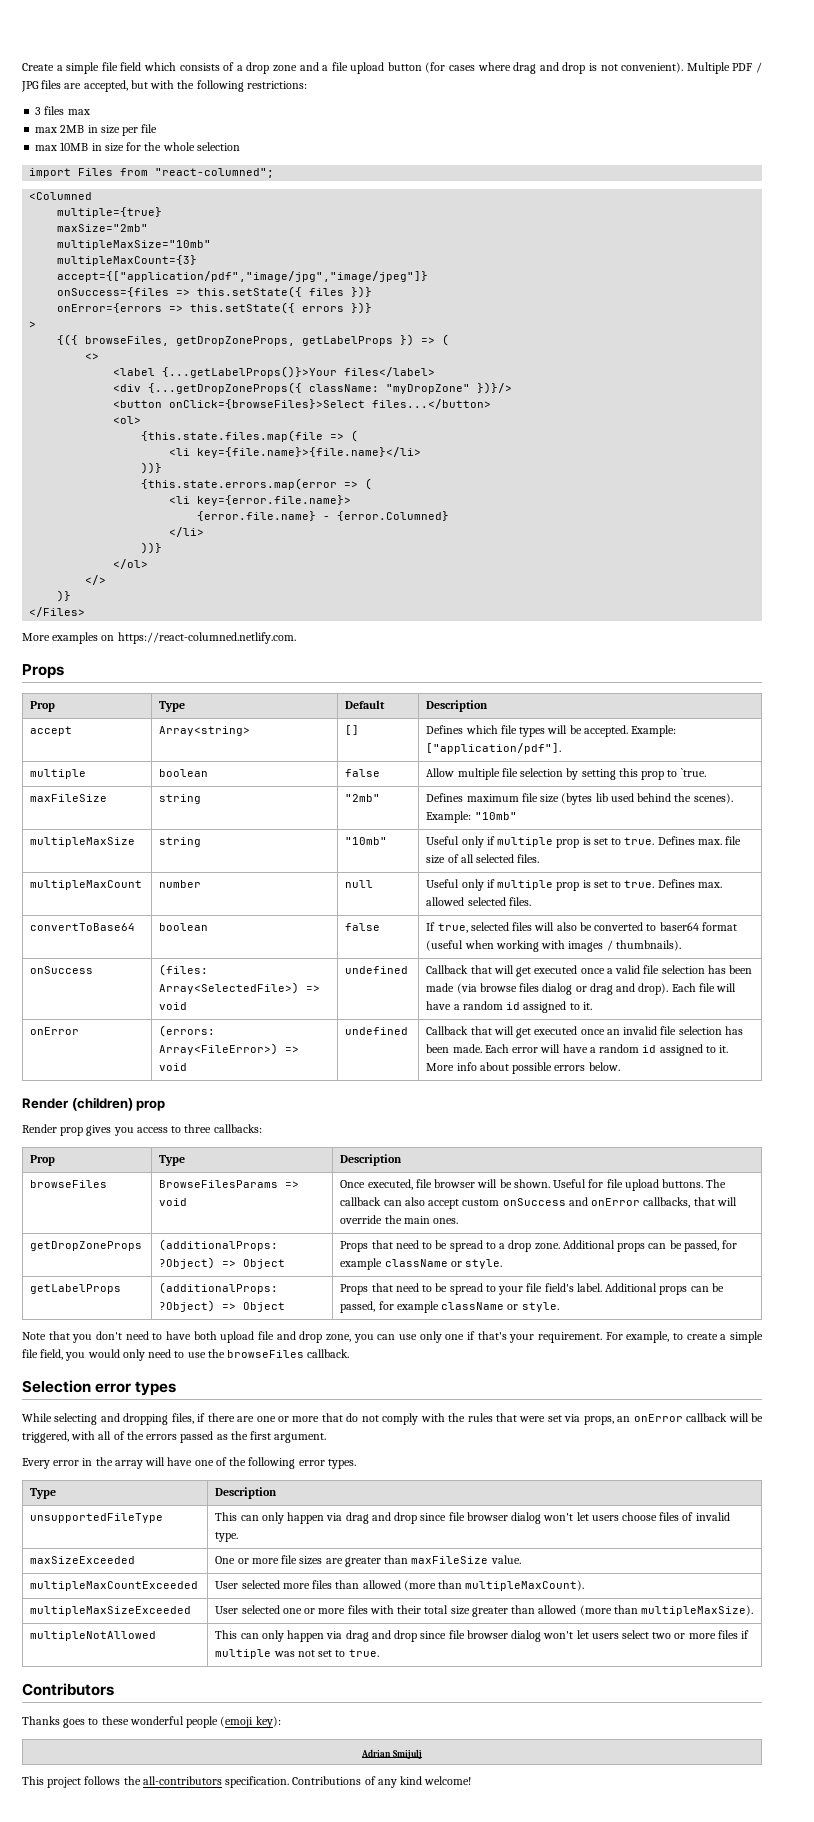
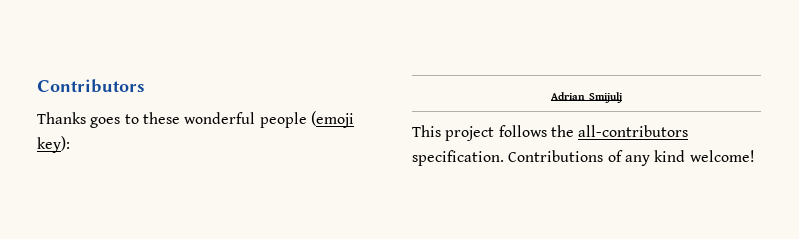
[22,62,763,74] [21,80,307,92] [35,106,90,115] [35,124,158,136] [35,142,240,152] [29,168,275,178] [29,192,93,200] [57,207,163,218] [57,224,149,232] [57,240,212,250] [57,255,198,266] [57,271,429,282] [57,286,373,298] [57,302,373,314] [29,321,37,328] [57,334,450,346] [85,353,100,360] [113,366,436,378] [113,382,513,394] [113,399,492,409] [113,416,142,424] [141,430,359,442] [169,447,422,458] [141,462,163,474] [141,478,373,490] [169,495,352,506] [197,511,450,521] [169,527,205,537] [141,542,163,554] [113,559,149,569] [85,575,107,585] [57,590,72,602] [29,607,86,617] [22,632,296,644] [22,664,64,679] [30,701,56,712] [159,701,186,712] [345,700,386,709] [426,700,489,712] [30,726,73,736] [159,726,251,736] [345,725,360,735] [426,725,677,737] [426,743,562,754] [30,769,87,779] [159,769,209,777] [345,769,381,777] [426,768,706,780] [30,794,108,802] [159,794,202,804] [345,794,381,802] [426,793,733,805] [426,811,517,823] [30,837,136,847] [159,837,202,847] [345,837,388,845] [426,836,742,848] [426,854,540,864] [30,880,143,890] [159,880,202,888] [345,880,374,888] [426,879,722,891] [426,897,531,906] [30,923,136,931] [159,923,209,931] [345,923,381,931] [426,922,737,933] [426,940,681,952] [30,966,94,974] [159,964,209,976] [159,982,321,994] [159,1002,188,1010] [345,966,409,974] [426,965,753,977] [426,983,737,995] [426,1001,592,1013] [30,1027,80,1035] [159,1025,216,1037] [159,1043,300,1055] [159,1063,188,1071] [345,1027,409,1035] [426,1026,743,1038] [426,1044,729,1056] [426,1062,620,1074] [22,1097,166,1111] [22,1124,262,1136] [30,1155,56,1166] [159,1155,186,1166] [340,1154,403,1166] [30,1180,108,1188] [159,1180,300,1188] [159,1198,188,1206] [340,1179,727,1191] [340,1197,737,1209] [340,1215,459,1224] [30,1241,143,1251] [159,1239,279,1251] [159,1257,286,1269] [340,1240,737,1252] [340,1258,503,1270] [30,1284,122,1294] [159,1282,279,1294] [159,1300,286,1312] [340,1283,724,1295] [340,1301,559,1313] [22,1331,763,1343] [22,1349,350,1361] [22,1380,177,1396] [22,1413,764,1425] [22,1431,327,1443] [22,1457,356,1469] [30,1488,57,1499] [215,1487,278,1499] [30,1513,164,1523] [215,1512,730,1524] [215,1532,239,1542] [30,1556,136,1564] [215,1555,521,1567] [30,1581,199,1591] [215,1580,585,1591] [30,1606,192,1616] [215,1605,753,1617] [30,1631,157,1641] [215,1630,750,1642] [215,1649,379,1659] Create a simple file field which consists of a drop zone and a file upload button (for cases where drag and drop is not convenient). Multiple PDF / JPG files are accepted, but with the following restrictions: // 3 files max // max 2MB in size per file // max 10MB in size for the whole selection // import Files from "react-columned"; // <Columned // multiple={true} // maxSize="2mb" // multipleMaxSize="10mb" // multipleMaxCount={3} // accept={["application/pdf","image/jpg","image/jpeg"]} // onSuccess={files => this.setState({ files })} // onError={errors => this.setState({ errors })} // > // {({ browseFiles, getDropZoneProps, getLabelProps }) => ( // <> // <label {...getLabelProps()}>Your files</label> // <div {...getDropZoneProps({ className: "myDropZone" })}/> // <button onClick={browseFiles}>Select files...</button> // <ol> // {this.state.files.map(file => ( // <li key={file.name}>{file.name}</li> // ))} // {this.state.errors.map(error => ( // <li key={error.file.name}> // {error.file.name} - {error.Columned} // </li> // ))} // </ol> // </> // )} // </Files> // More examples on https://react-columned.netlify.com. // Props // Prop | Type | Default | Description // accept | Array<string> | [] | Defines which file types will be accepted. Example: ["application/pdf"]. // multiple | boolean | false | Allow multiple file selection by setting this prop to `true. // maxFileSize | string | "2mb" | Defines maximum file size (bytes lib used behind the scenes). Example: "10mb" // multipleMaxSize | string | "10mb" | Useful only if multiple prop is set to true. Defines max. file size of all selected files. // multipleMaxCount | number | null | Useful only if multiple prop is set to true. Defines max. allowed selected files. // convertToBase64 | boolean | false | If true, selected files will also be converted to baser64 format (useful when working with images / thumbnails). // onSuccess | (files: Array<SelectedFile>) => void | undefined | Callback that will get executed once a valid file selection has been made (via browse files dialog or drag and drop). Each file will have a random id assigned to it. // onError | (errors: Array<FileError>) => void | undefined | Callback that will get executed once an invalid file selection has been made. Each error will have a random id assigned to it. More info about possible errors below. // Render (children) prop // Render prop gives you access to three callbacks: // Prop | Type | Description // browseFiles | BrowseFilesParams => void | Once executed, file browser will be shown. Useful for file upload buttons. The callback can also accept custom onSuccess and onError callbacks, that will override the main ones. // getDropZoneProps | (additionalProps: ?Object) => Object | Props that need to be spread to a drop zone. Additional props can be passed, for example className or style. // getLabelProps | (additionalProps: ?Object) => Object | Props that need to be spread to your file field's label. Additional props can be passed, for example className or style. // Note that you don't need to have both upload file and drop zone, you can use only one if that's your requirement. For example, to create a simple file field, you would only need to use the browseFiles callback. // Selection error types // While selecting and dropping files, if there are one or more that do not comply with the rules that were set via props, an onError callback will be triggered, with all of the errors passed as the first argument. // Every error in the array will have one of the following error types. // Type | Description // unsupportedFileType | This can only happen via drag and drop since file browser dialog won't let users choose files of invalid type. // maxSizeExceeded | One or more file sizes are greater than maxFileSize value. // multipleMaxCountExceeded | User selected more files than allowed (more than multipleMaxCount). // multipleMaxSizeExceeded | User selected one or more files with their total size greater than allowed (more than multipleMaxSize). // multipleNotAllowed | This can only happen via drag and drop since file browser dialog won't let users select two or more files if multiple was not set to true. // -> (37, 86) none

